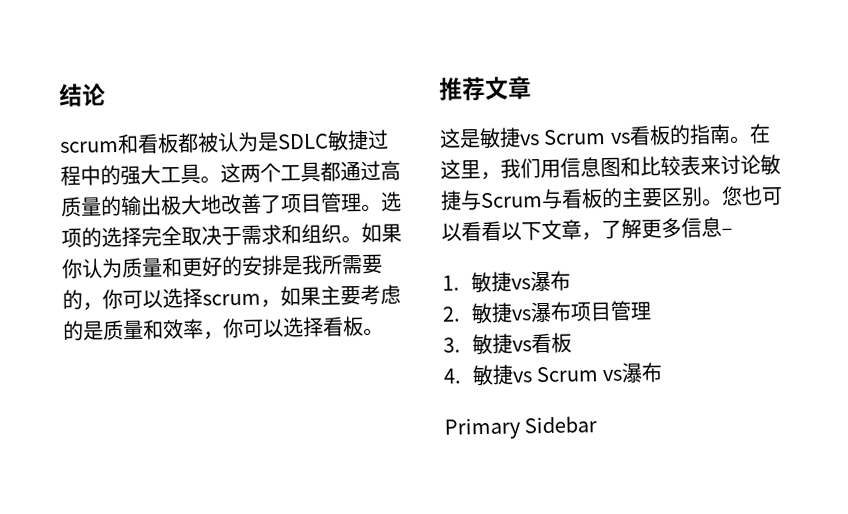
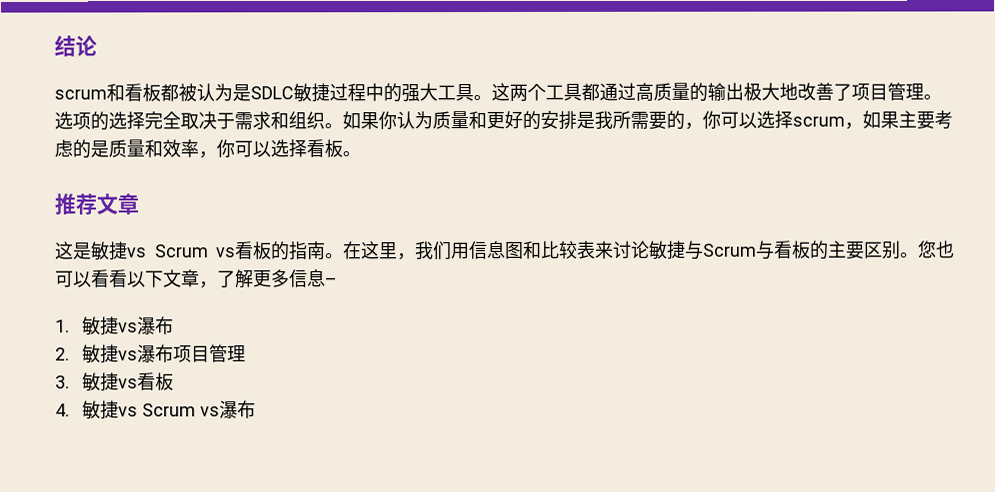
[444,416,598,440] // Primary Sidebar -> (256, 409) none

